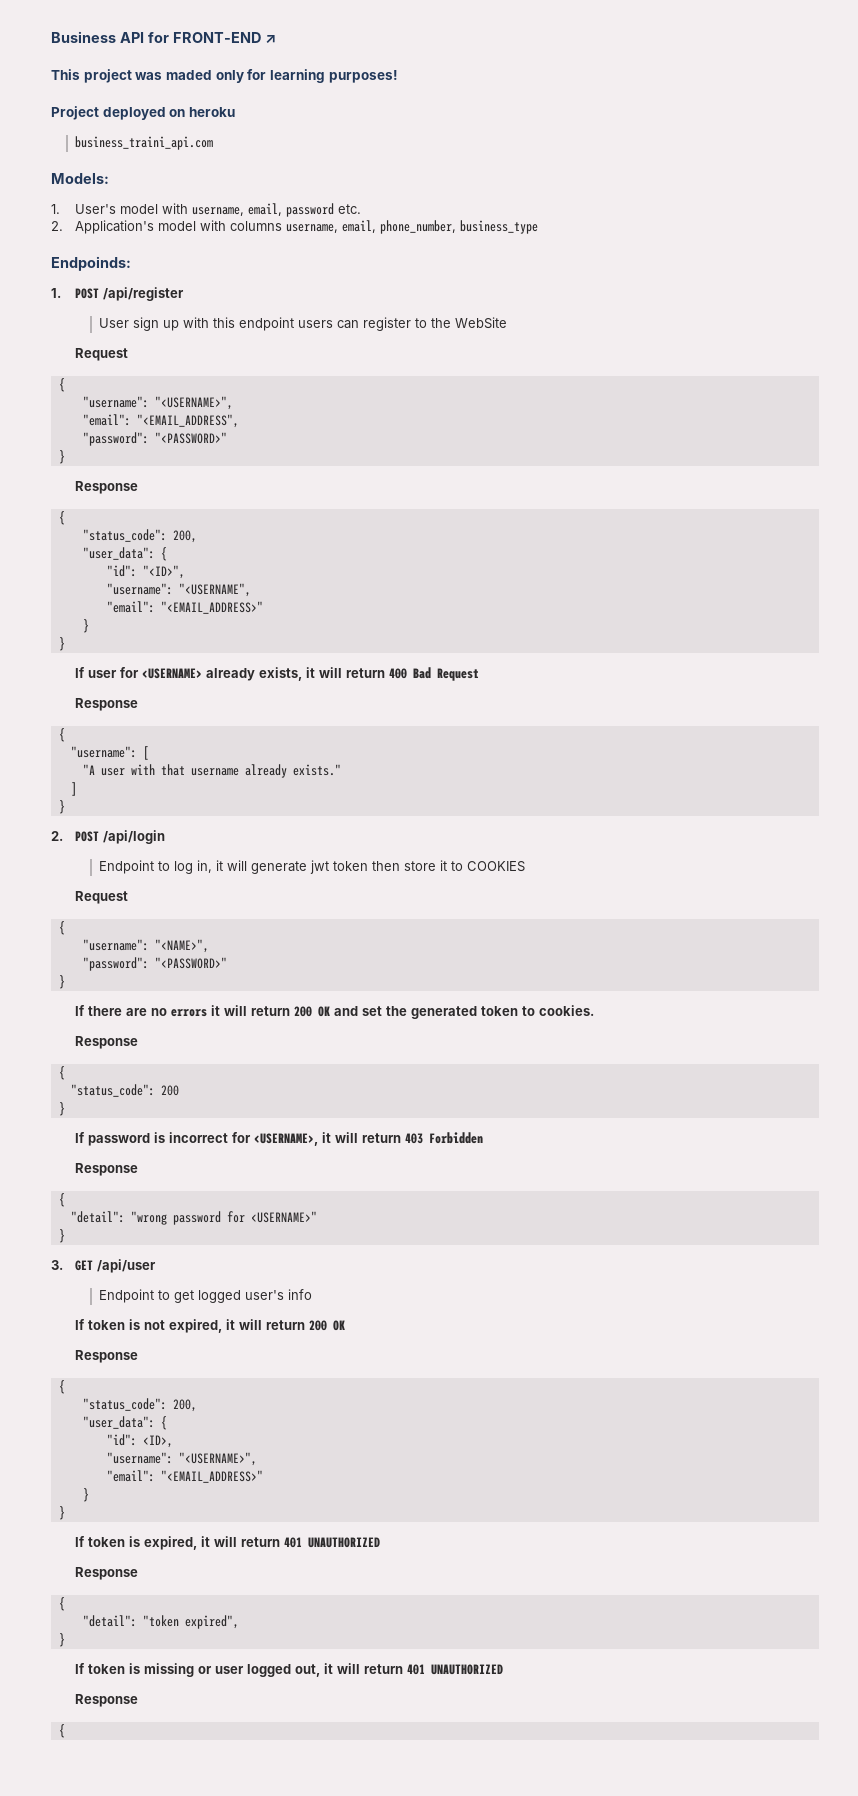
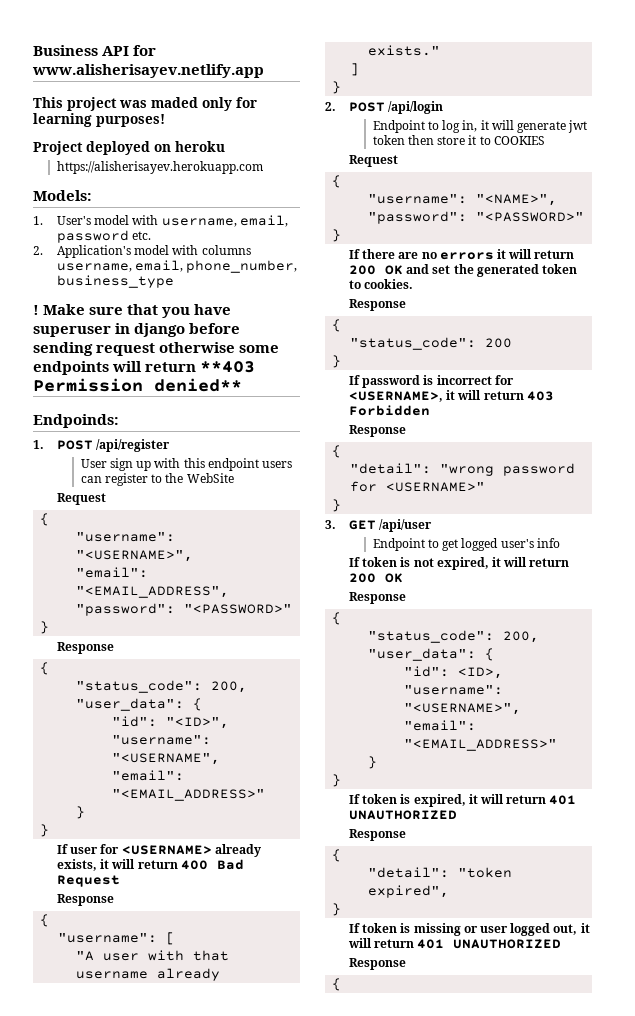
[172,32,276,43] FRONT-END ↗ -> [32,64,264,78] www.alisherisayev.netlify.app
[75,136,214,150] business_traini_api.com -> [56,161,263,174] https://alisherisayev.herokuapp.com
(539, 227) none -> [33,304,232,318] [33,323,241,337] [33,342,280,356] [33,361,256,375] [33,378,242,392] // ! Make sure that you have superuser in django before sending request otherwise some endpoints will return **403 Permission denied**

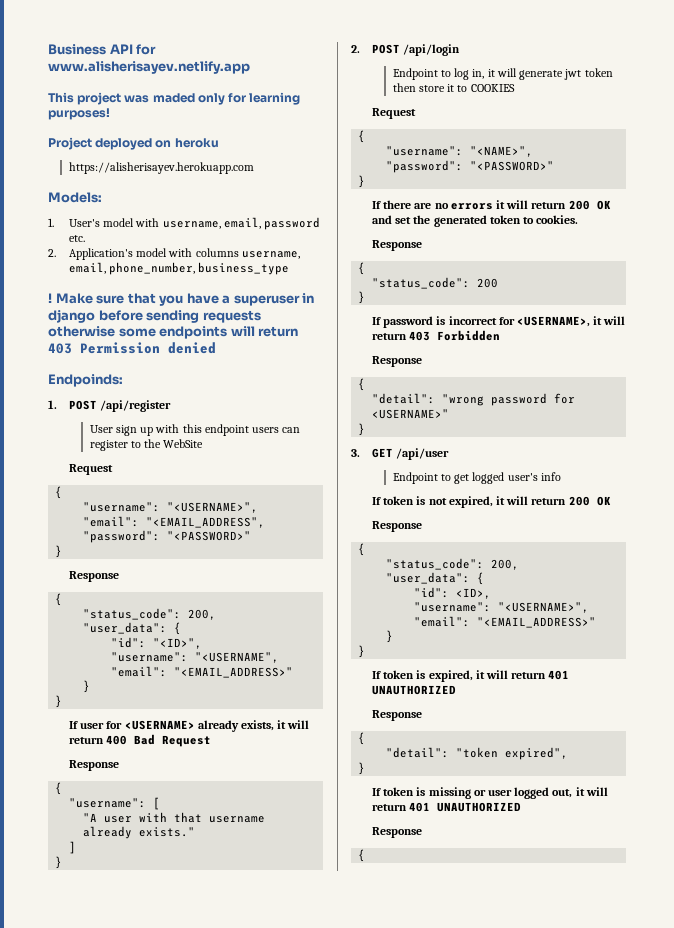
(232, 309) none -> [222,295,231,304] a
[96,343,156,356] request -> [202,310,261,323] requests
[200,361,256,373] [33,378,242,392] **403 Permission denied** -> [48,342,216,354] 403 Permission denied

